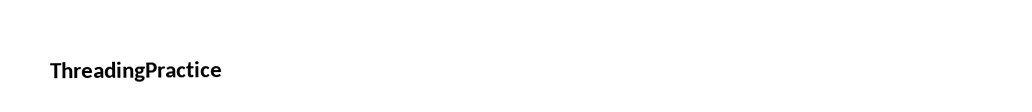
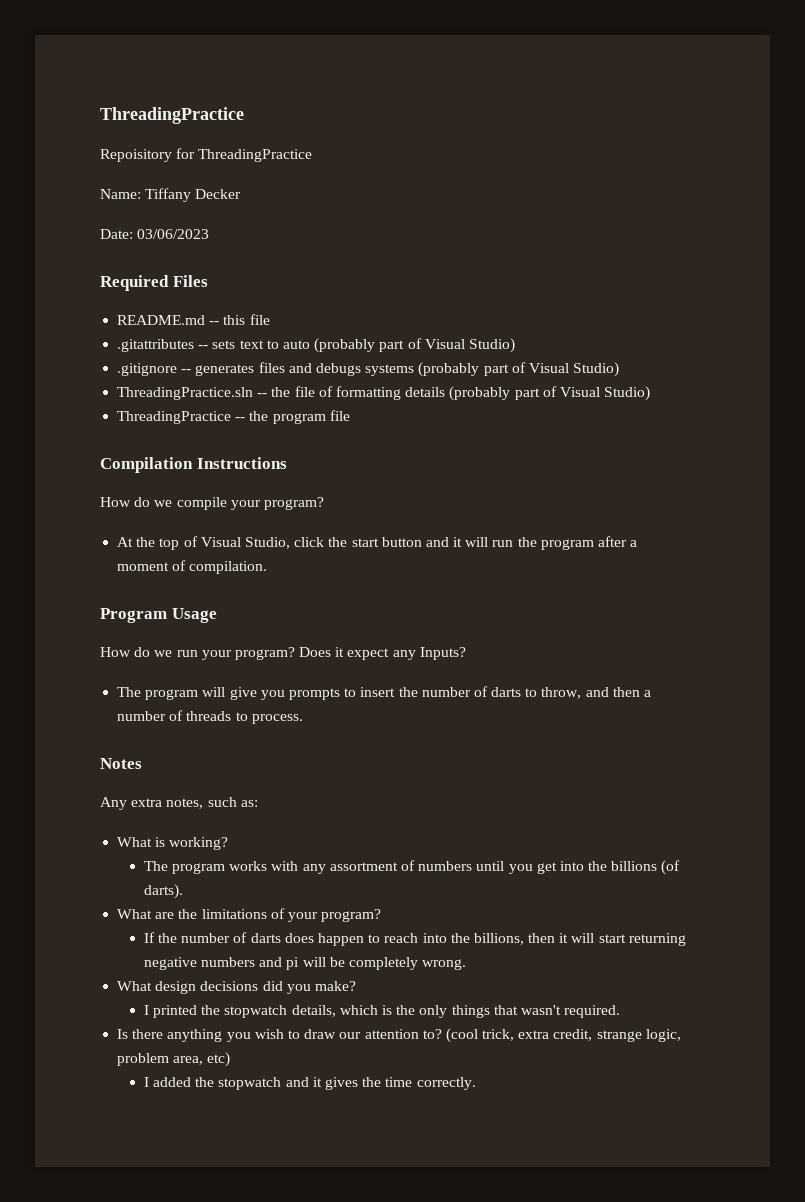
[50,61,223,83] ThreadingPractice -> [100,107,244,124] [100,148,313,162] [100,188,242,202] [100,229,210,239] [100,275,208,291] [117,314,270,325] [117,338,515,353] [117,362,620,377] [117,386,651,401] [117,410,350,424] [100,457,287,473] [100,497,324,510] [117,536,638,550] [117,560,268,574] [100,608,217,623] [100,647,466,660] [117,686,652,700] [117,710,303,724] [100,758,142,769] [100,797,258,810] [117,837,229,850] [143,860,681,875] [143,884,183,899] [117,908,382,922] [143,932,686,946] [143,957,467,970] [117,981,356,994] [143,1005,621,1018] [117,1028,681,1043] [117,1052,231,1067] [143,1077,476,1090] ThreadingPractice // Repoisitory for ThreadingPractice // Name: Tiffany Decker // Date: 03/06/2023 // Required Files // README.md -- this file // .gitattributes -- sets text to auto (probably part of Visual Studio) // .gitignore -- generates files and debugs systems (probably part of Visual Studio) // ThreadingPractice.sln -- the file of formatting details (probably part of Visual Studio) // ThreadingPractice -- the program file // Compilation Instructions // How do we compile your program? // At the top of Visual Studio, click the start button and it will run the program after a moment of compilation. // Program Usage // How do we run your program? Does it expect any Inputs? // The program will give you prompts to insert the number of darts to throw, and then a number of threads to process. // Notes // Any extra notes, such as: // What is working? // The program works with any assortment of numbers until you get into the billions (of darts). // What are the limitations of your program? // If the number of darts does happen to reach into the billions, then it will start returning negative numbers and pi will be completely wrong. // What design decisions did you make? // I printed the stopwatch details, which is the only things that wasn't required. // Is there anything you wish to draw our attention to? (cool trick, extra credit, strange logic, problem area, etc) // I added the stopwatch and it gives the time correctly.

